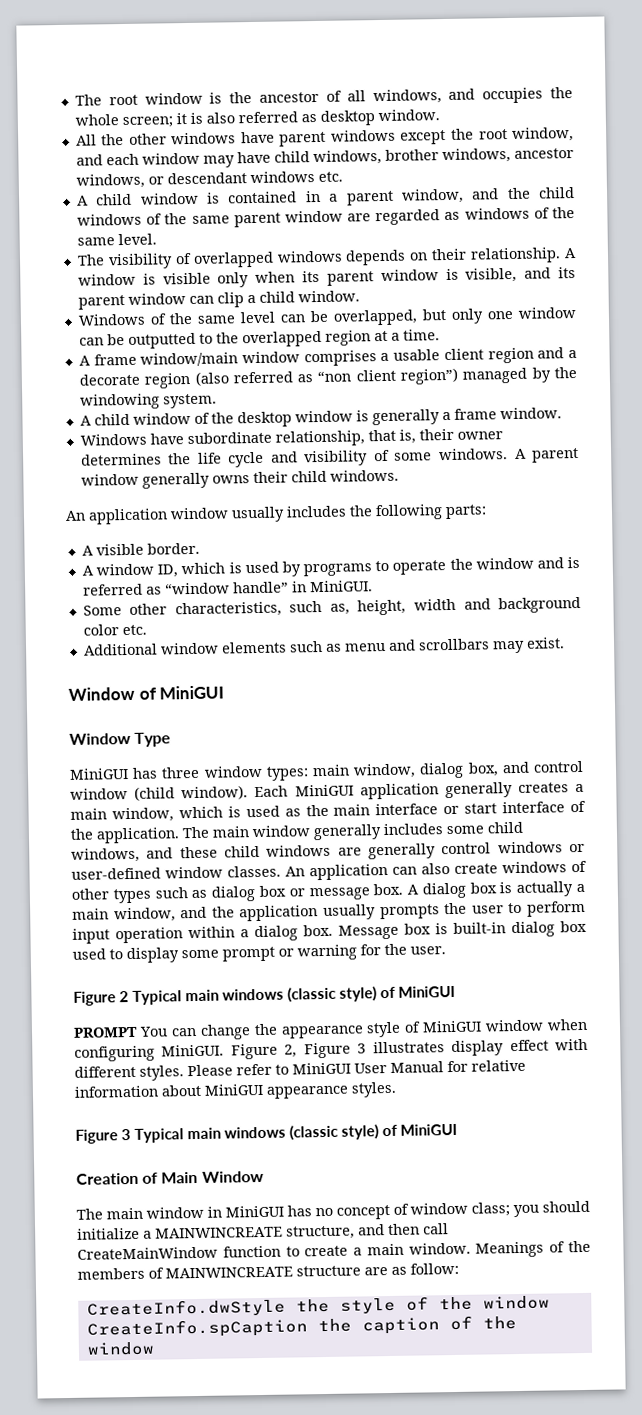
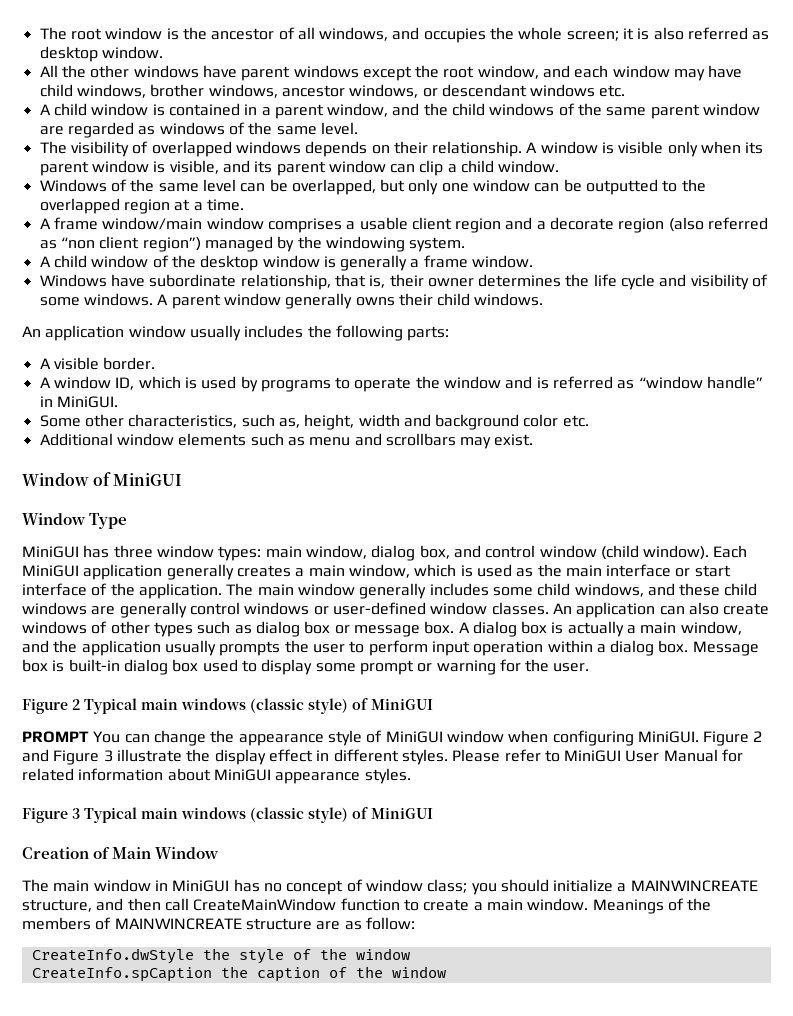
[284,1041,445,1059] 2, Figure 3 illustrates -> [753,731,763,742] [22,749,211,765] 2 and Figure 3 illustrate the
[555,1038,589,1051] with -> [316,750,330,761] in
[471,1059,526,1072] relative -> [22,768,74,781] related

